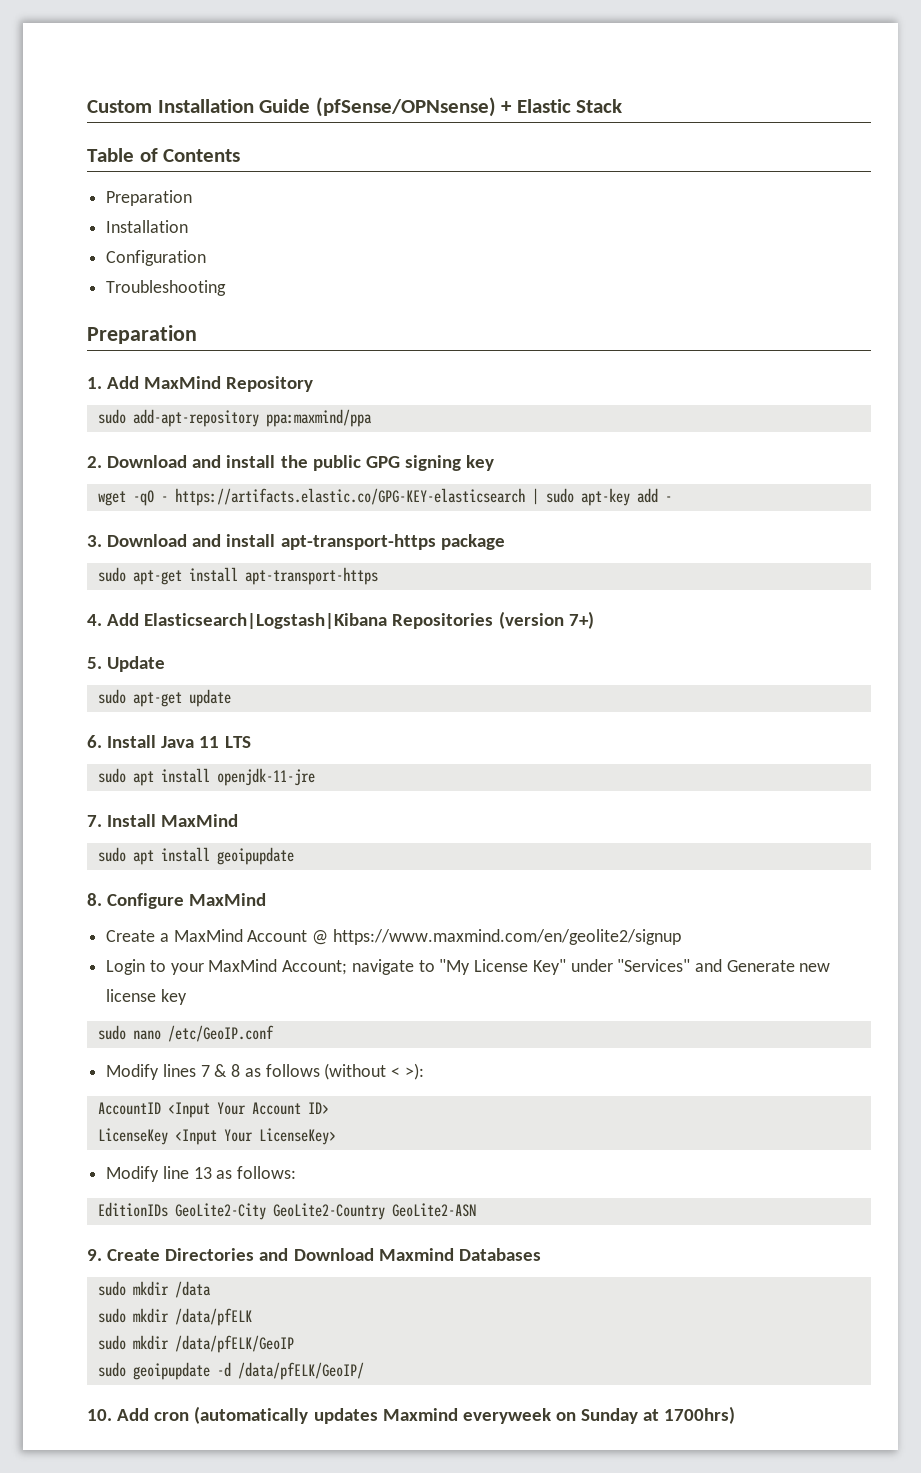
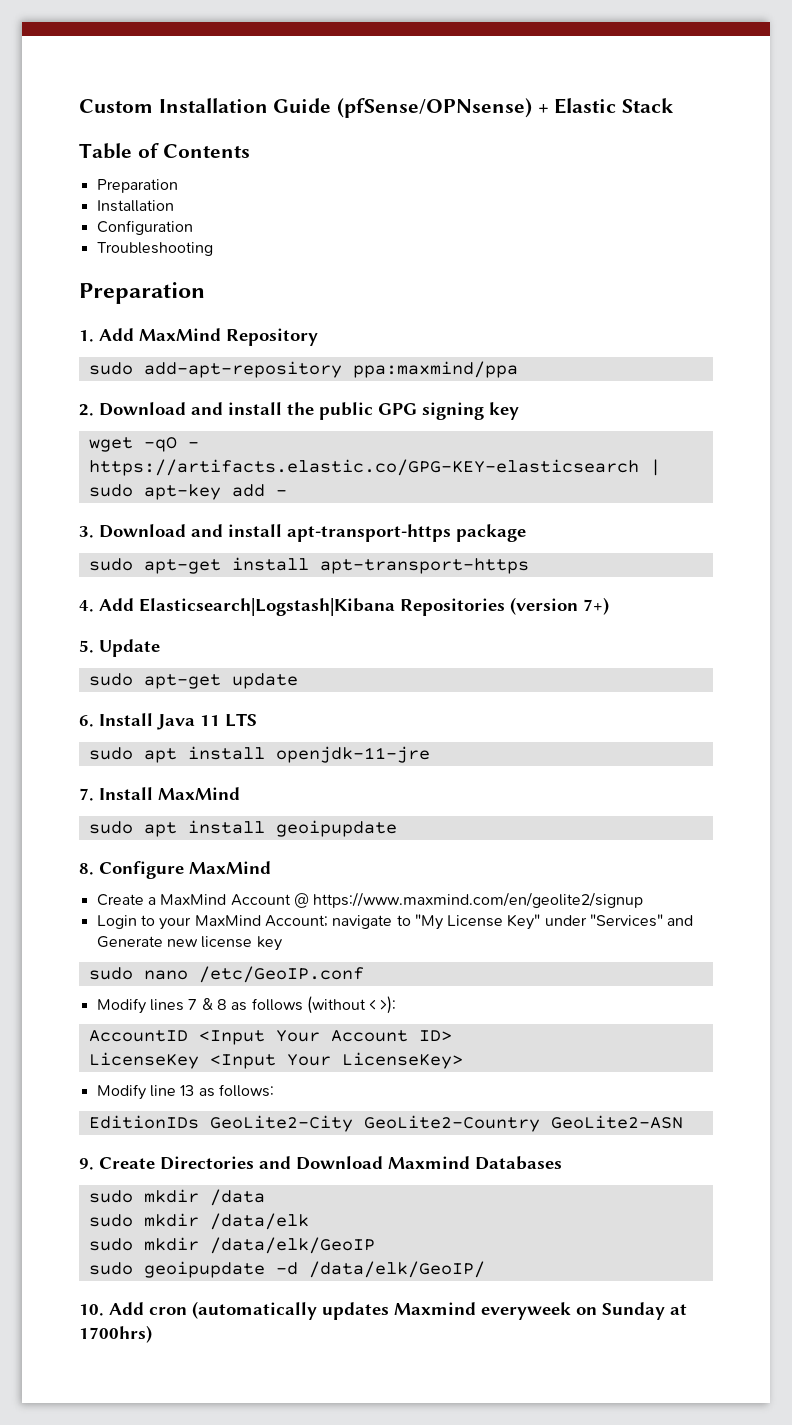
[174,1308,252,1326] [97,1335,294,1353] /data/pfELK // sudo mkdir /data/pfELK/GeoIP -> [209,1213,309,1230] [88,1237,375,1254] /data/elk // sudo mkdir /data/elk/GeoIP
[237,1362,364,1380] /data/pfELK/GeoIP/ -> [308,1261,485,1278] /data/elk/GeoIP/

